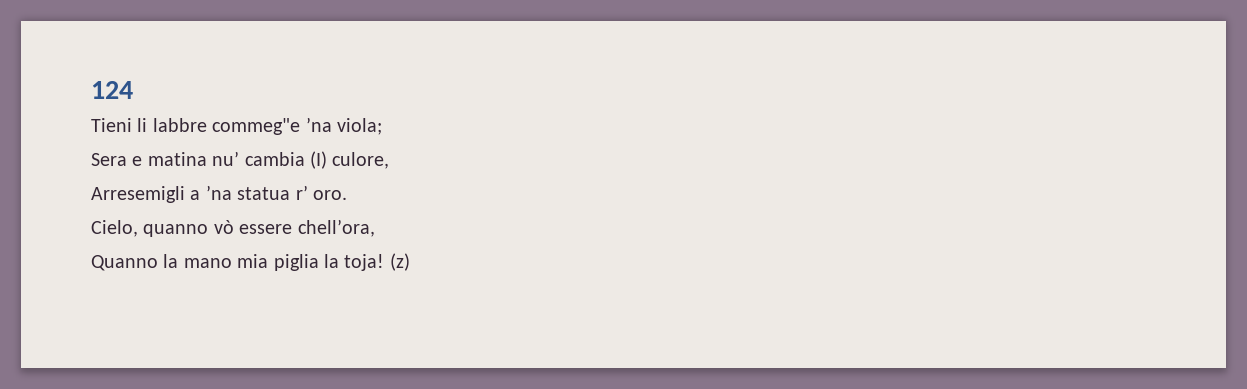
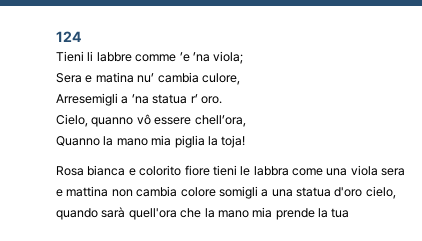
[212,118,301,135] commeg"e -> [135,52,190,62] comme ’e
[310,151,327,169] (I) -> (199, 77) none
[213,220,234,234] vò -> [136,114,151,125] vô
[389,253,410,271] (z) -> [56,165,406,176] [56,186,396,199] [56,207,350,220] // Rosa bianca e colorito fiore tieni le labbra come una viola sera e mattina non cambia colore somigli a una statua d'oro cielo, quando sarà quell'ora che la mano mia prende la tua

